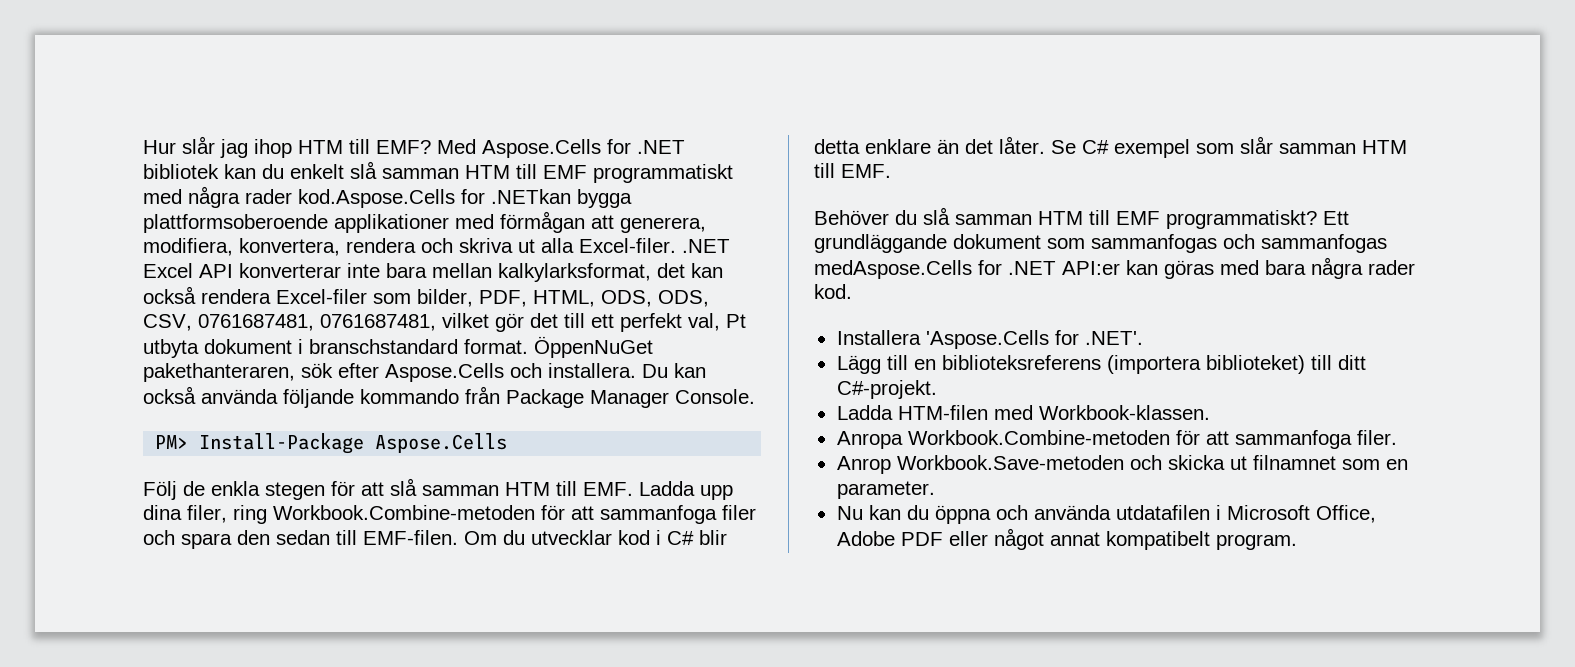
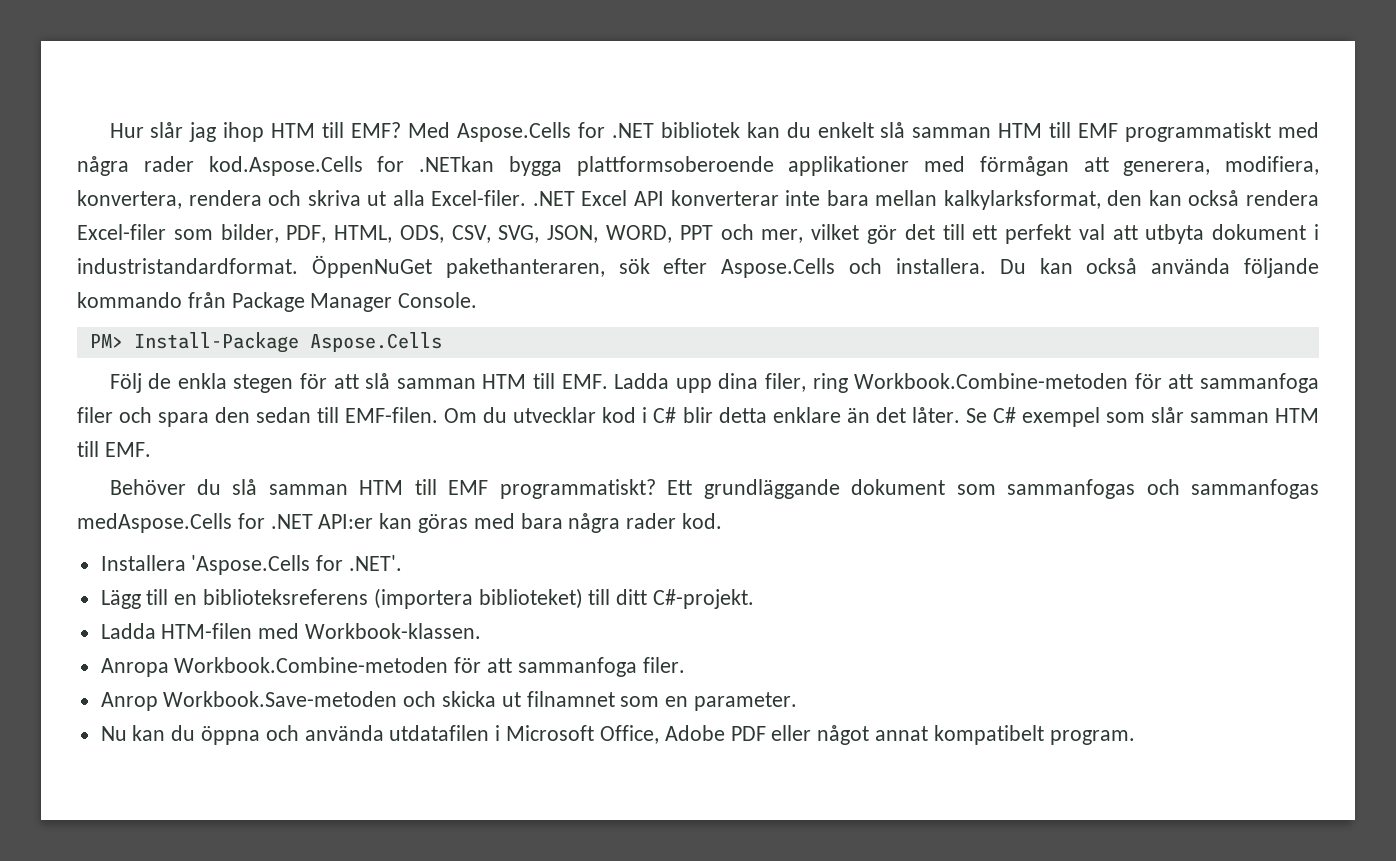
[657,263,685,278] det -> [1107,190,1143,206] den
[658,290,709,307] [143,314,436,331] ODS, CSV, 0761687481, 0761687481, -> [451,224,804,243] CSV, SVG, JSON, WORD, PPT och mer,
[688,313,746,331] val, Pt -> [1078,224,1138,240] val att
[309,339,528,354] branschstandard format. -> [77,258,298,274] industristandardformat.

